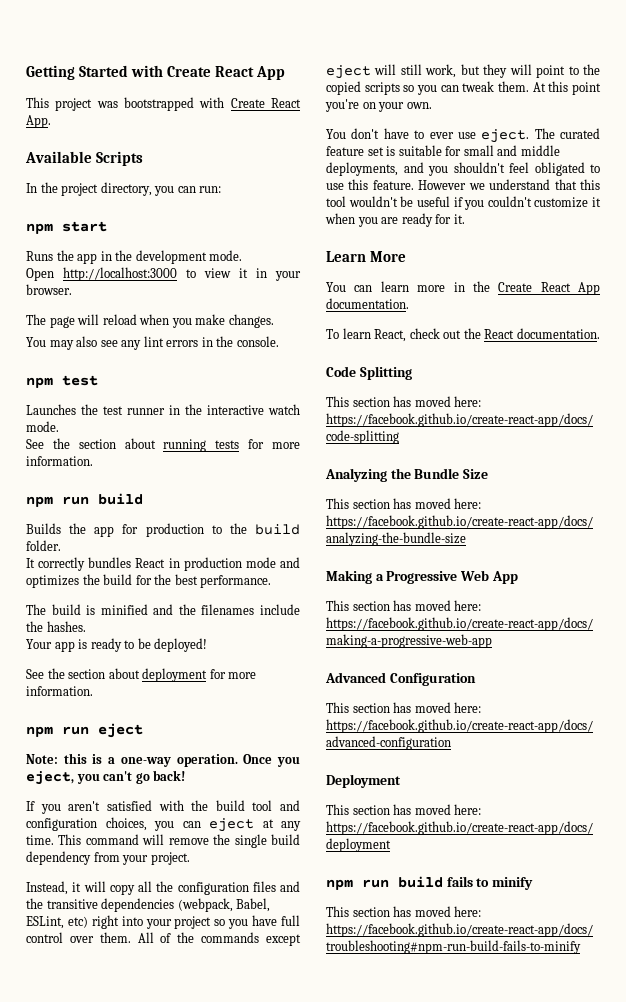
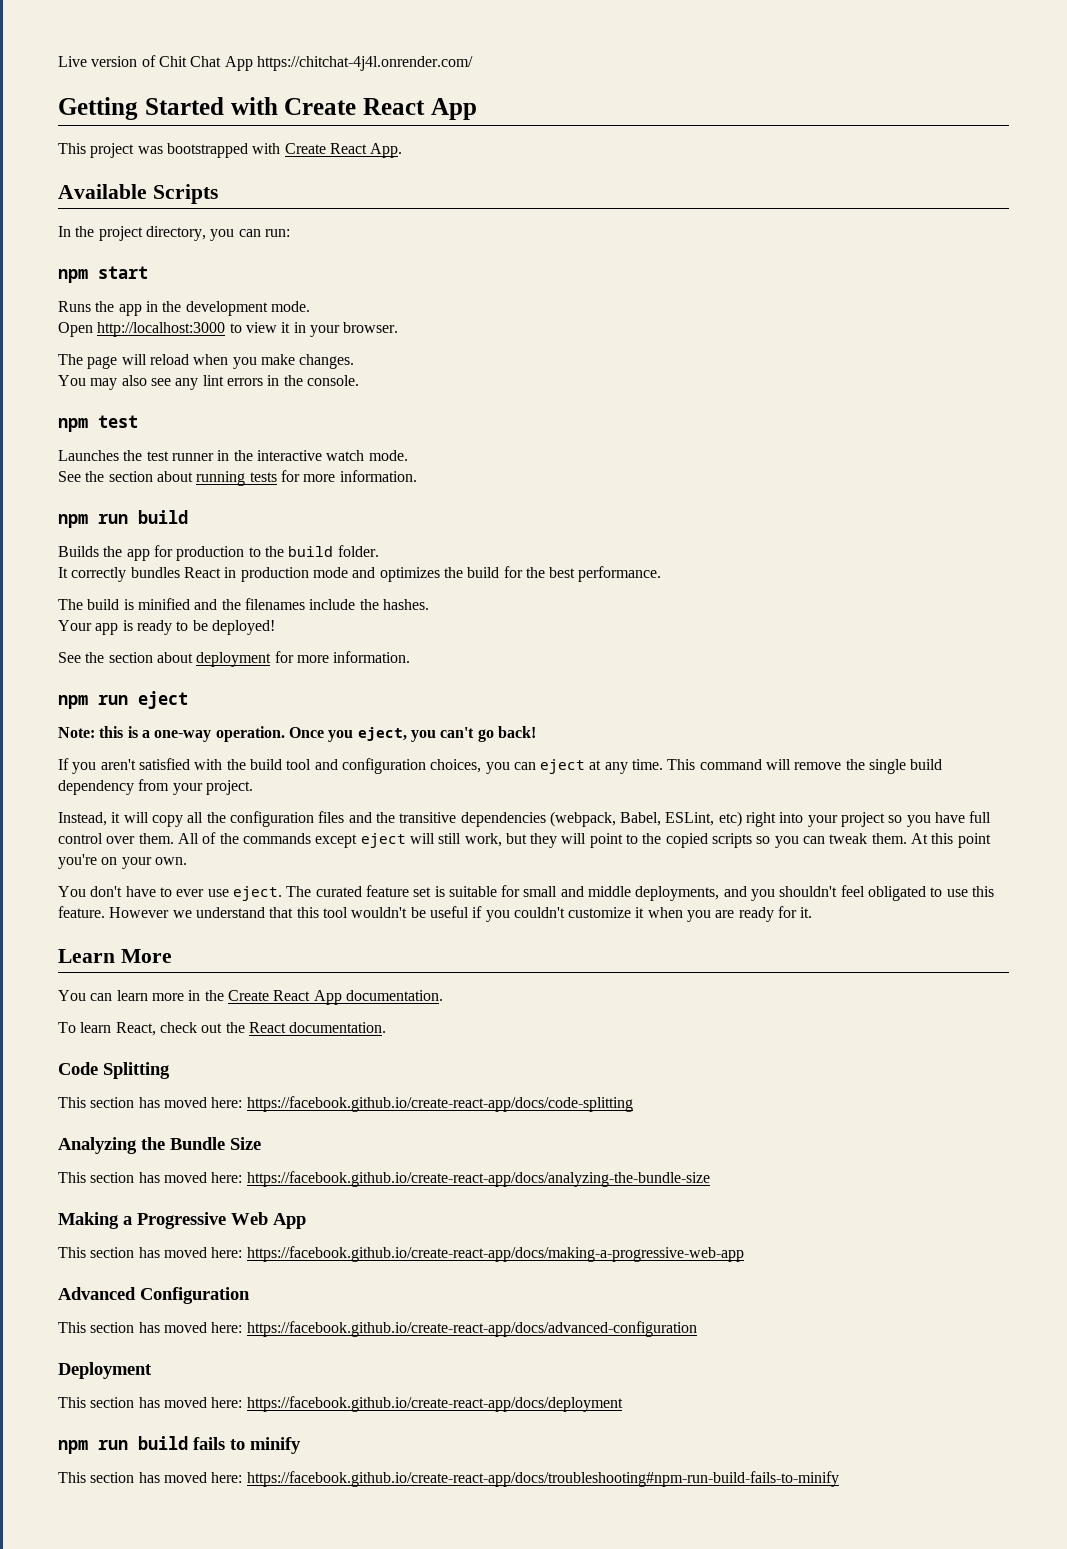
(26, 72) none -> [58,55,473,71] Live version of Chit Chat App https://chitchat-4j4l.onrender.com/ //

